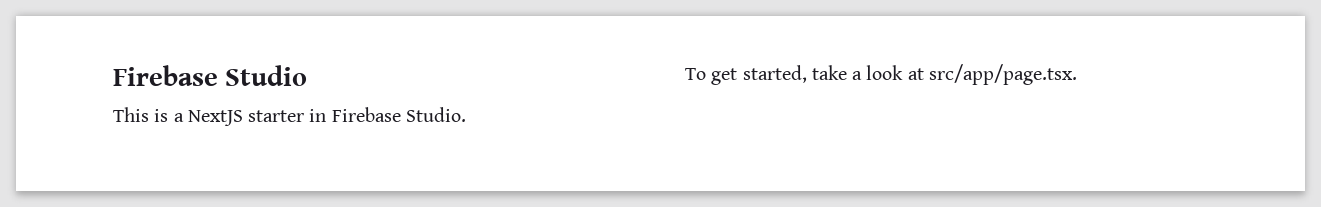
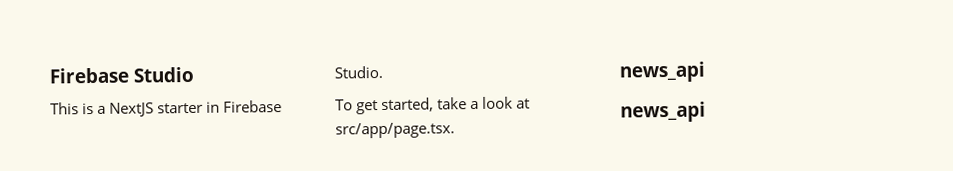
(1077, 74) none -> [619,61,705,83] [620,101,706,123] // news_api // news_api

